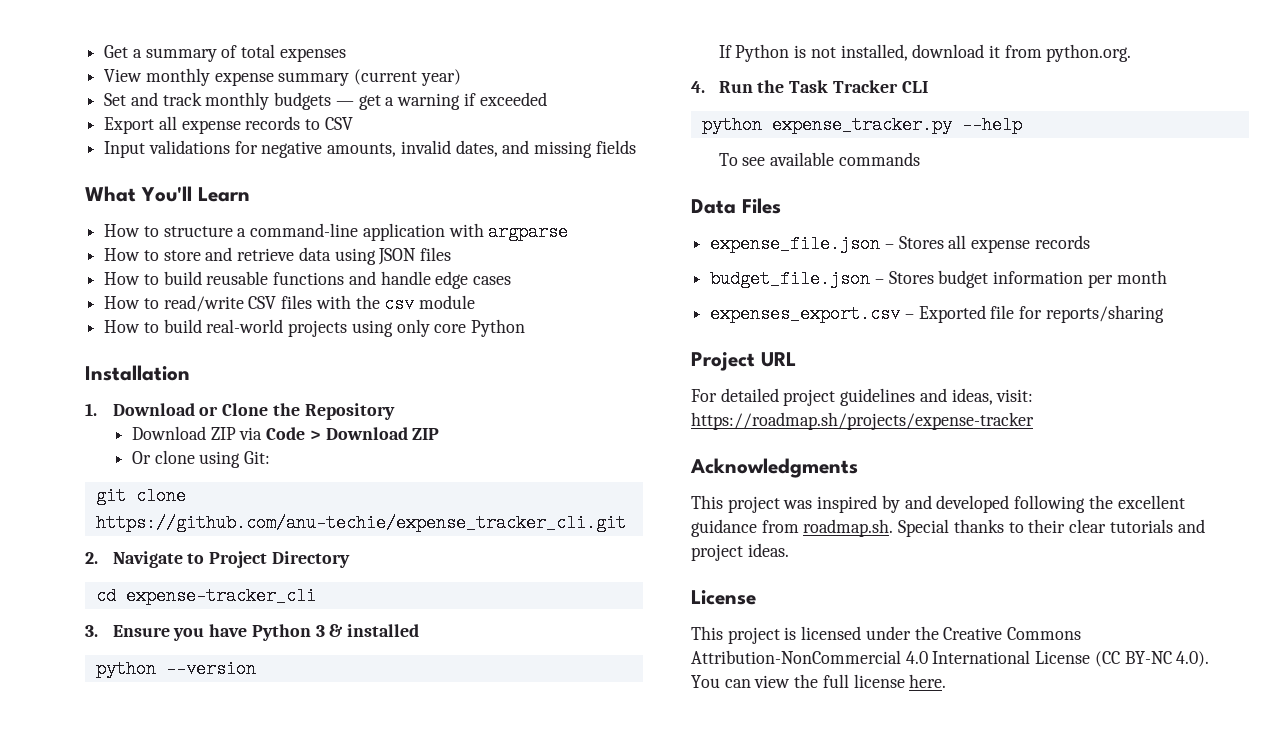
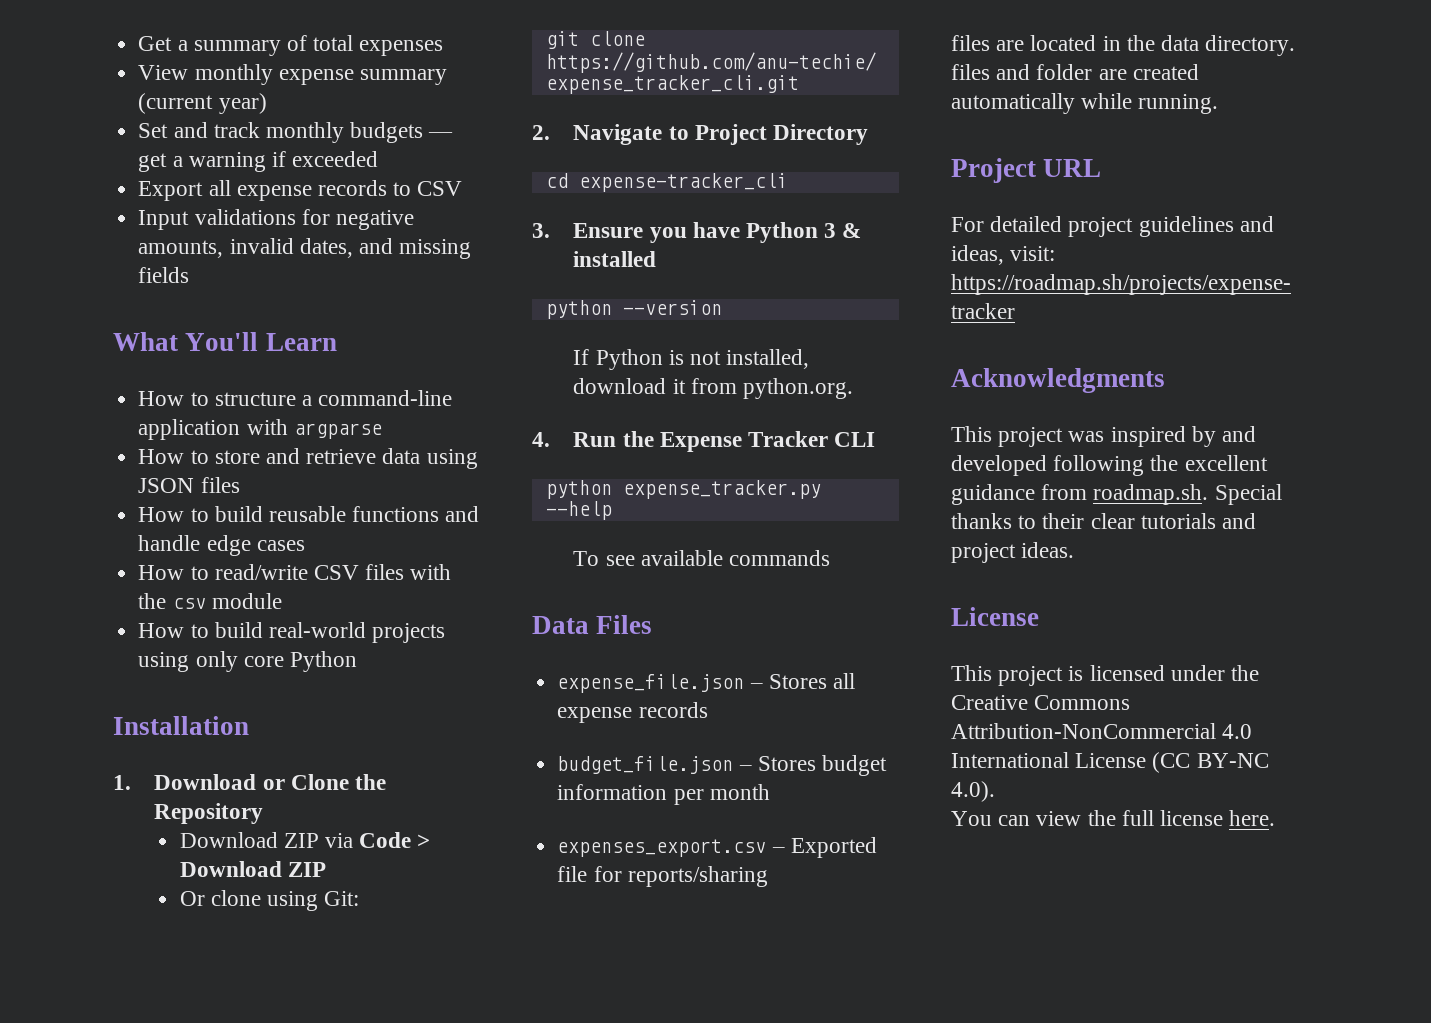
[789,80,829,93] Task -> [659,432,742,452] Expense
(1164, 314) none -> [951,35,1296,56] [951,64,1199,80] [951,93,1219,114] // files are located in the data directory. files and folder are created automatically while running.

